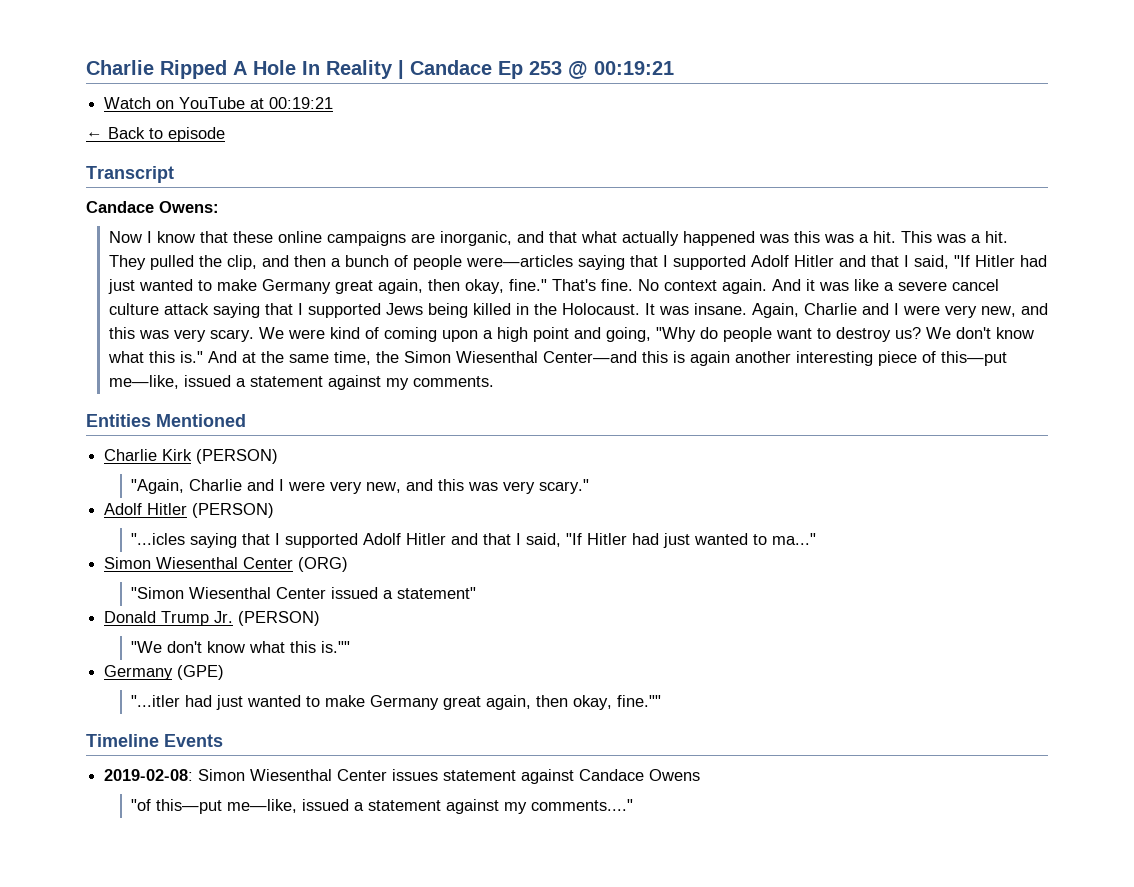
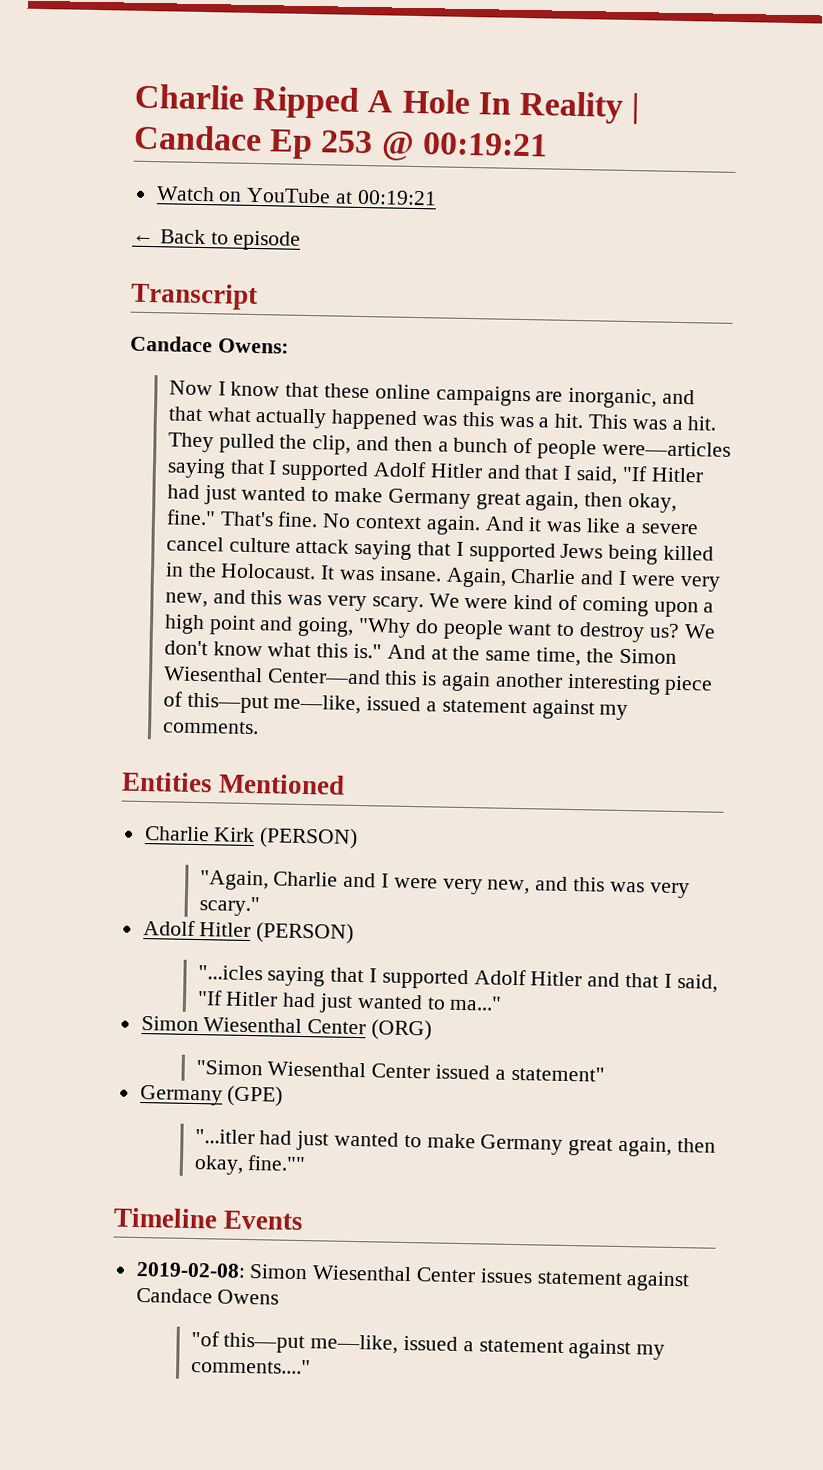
[104,611,321,626] [131,641,351,653] // Donald Trump Jr. (PERSON) // "We don't know what this is."" -> (605, 1073) none

